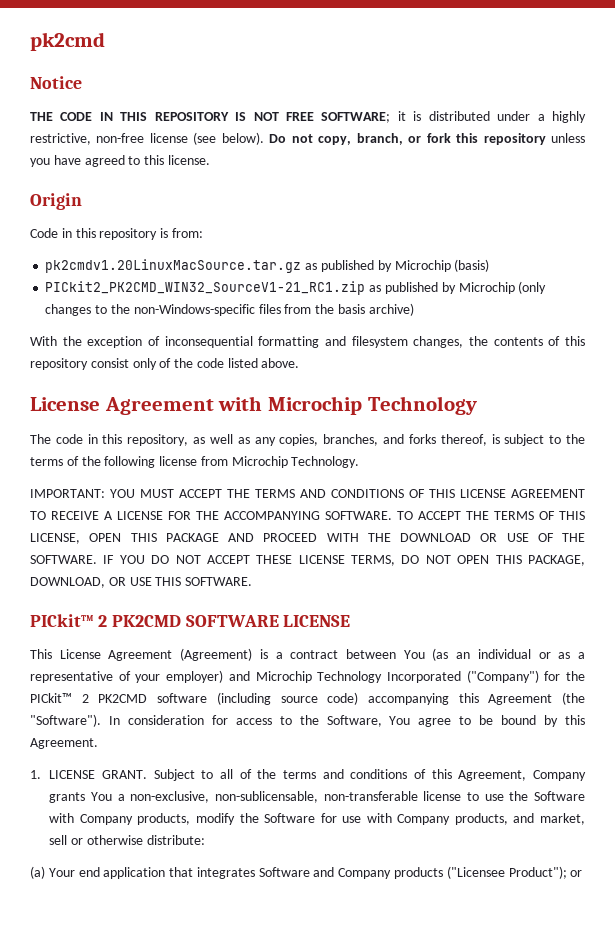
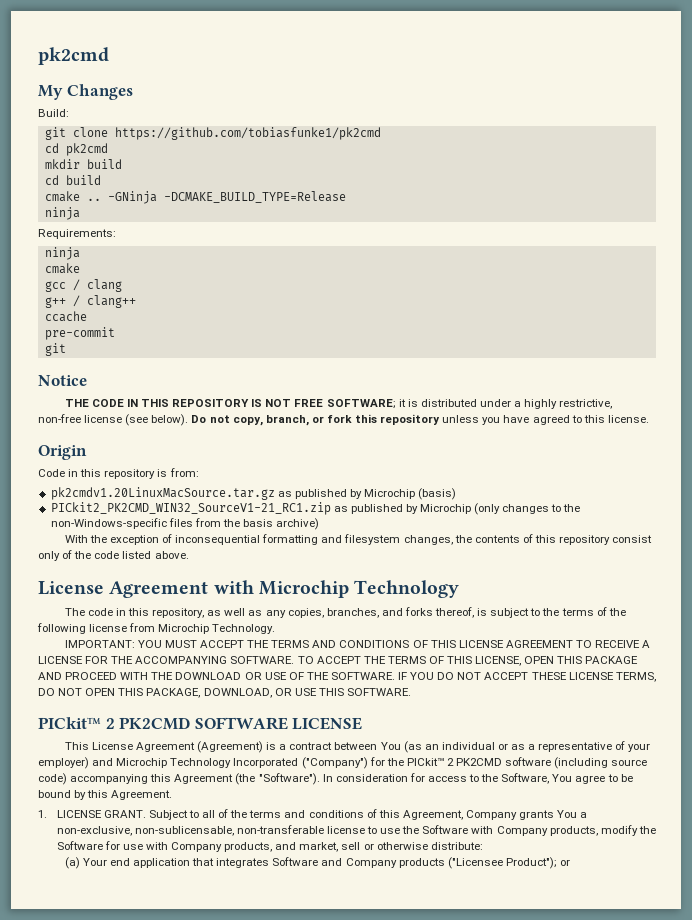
[30,32,105,51] pk2cmd -> [38,47,109,65] [38,84,133,100] [38,109,69,117] [44,127,381,140] [44,143,108,156] [44,159,122,169] [44,175,101,185] [44,191,346,204] [44,207,80,220] [38,229,116,239] [44,247,80,260] [44,263,80,274] [44,279,122,292] [44,295,136,308] [44,311,87,322] [44,327,115,340] [44,343,66,356] pk2cmd // My Changes // Build: // git clone https://github.com/tobiasfunke1/pk2cmd // cd pk2cmd // mkdir build // cd build // cmake .. -GNinja -DCMAKE_BUILD_TYPE=Release // ninja // Requirements: // ninja // cmake // gcc / clang // g++ / clang++ // ccache // pre-commit // git

